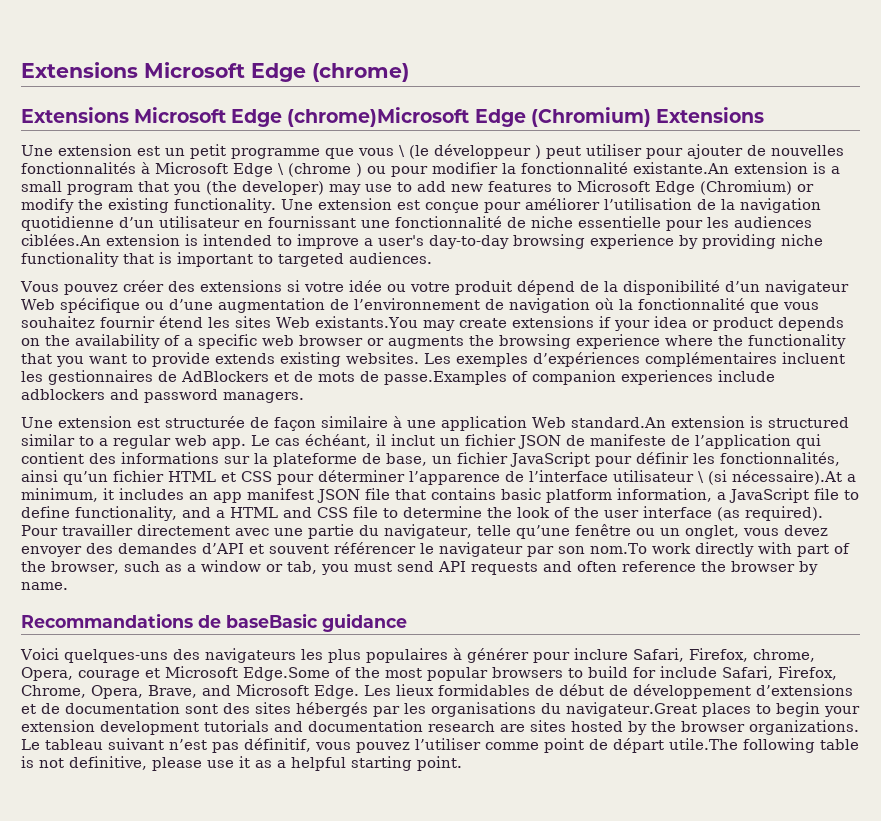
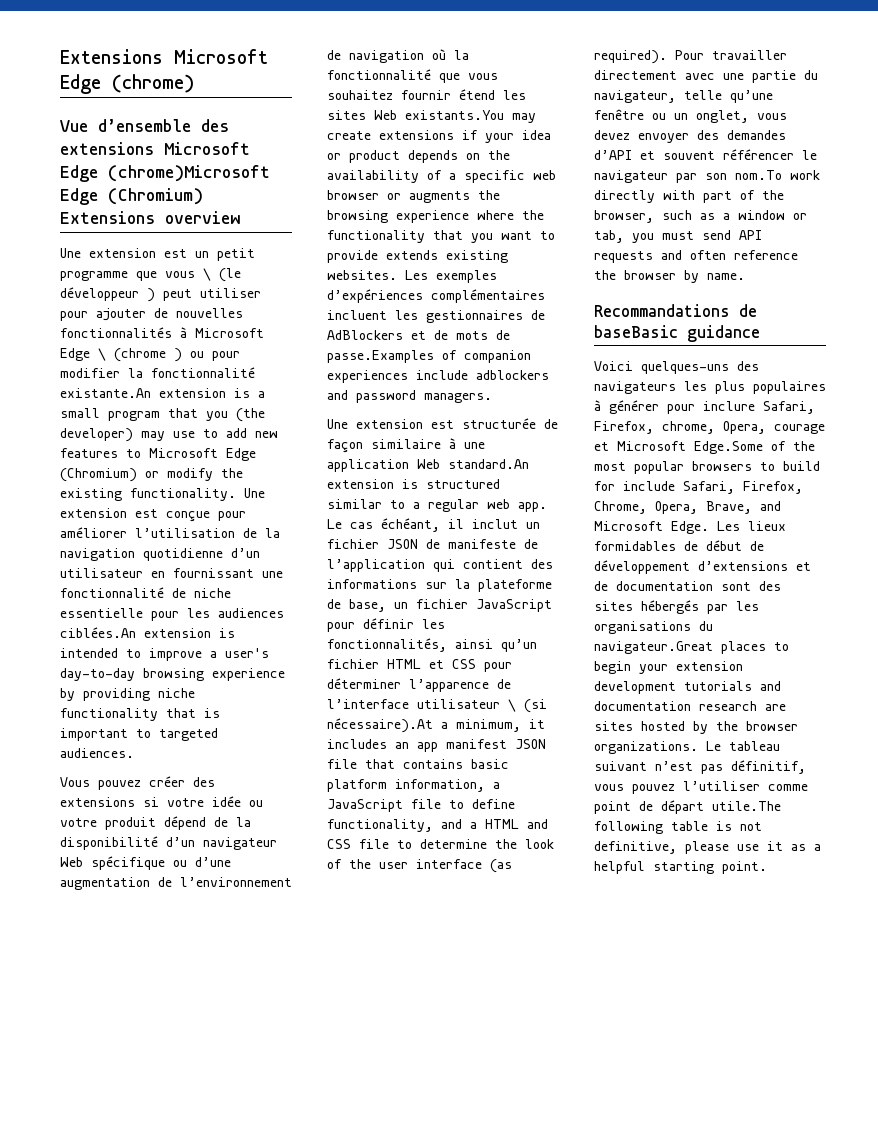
[21,107,129,123] Extensions -> [60,119,229,132] [60,142,154,155] Vue d’ensemble des extensions
(764, 115) none -> [165,211,240,224] overview

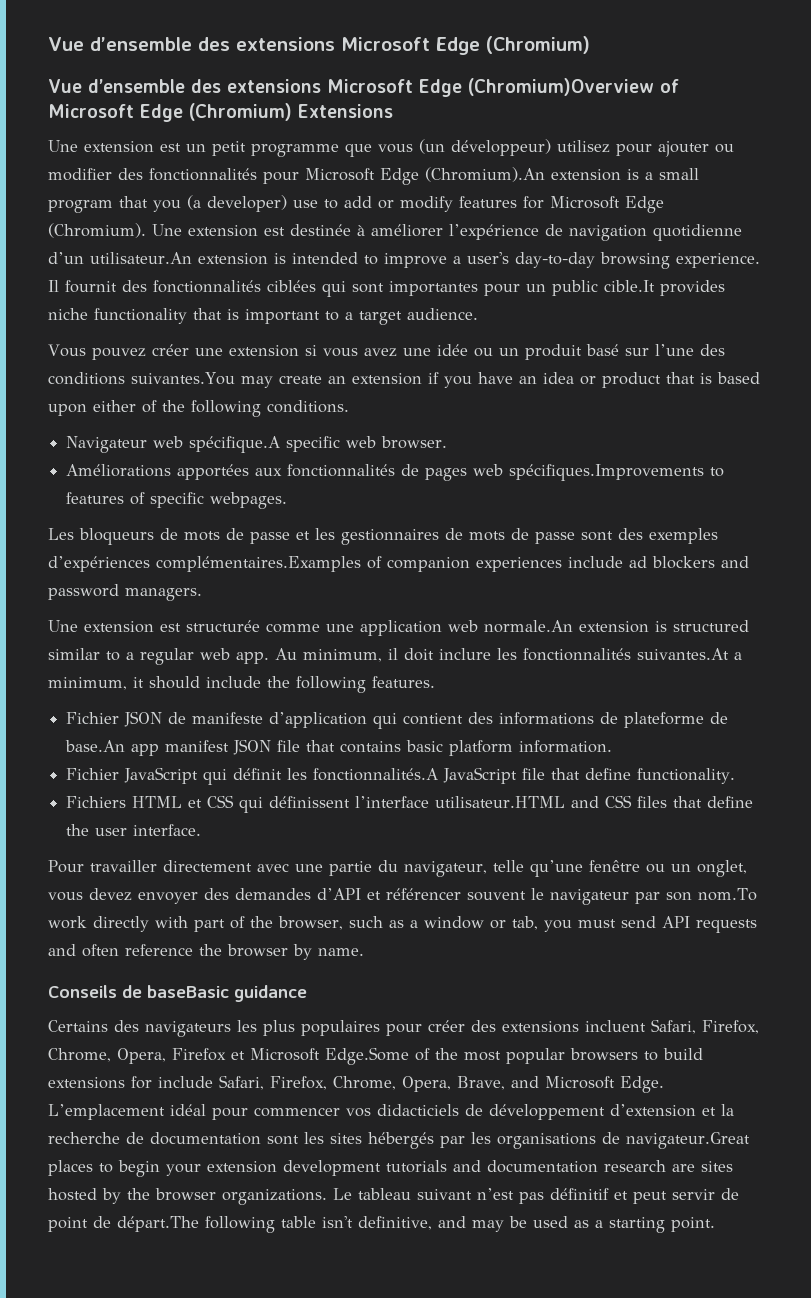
[60,49,268,64] [60,74,194,94] [60,119,229,132] [60,142,250,155] [60,165,270,182] Extensions Microsoft Edge (chrome) // Vue d’ensemble des extensions Microsoft Edge (chrome)Microsoft -> [48,36,590,55] [48,78,679,97] [48,104,134,118] Vue d’ensemble des extensions Microsoft Edge (Chromium) // Vue d’ensemble des extensions Microsoft Edge (Chromium)Overview of Microsoft
[165,211,240,224] overview -> (393, 111) none
[203,268,241,282] [60,287,261,302] [60,308,243,321] [60,327,264,338] [60,348,240,362] [60,367,255,378] [60,388,151,398] \ (le développeur ) peut utiliser pour ajouter de nouvelles fonctionnalités à Microsoft Edge \ (chrome ) ou pour modifier la fonctionnalité existante.An -> [419,139,734,157] [48,167,545,185] (un développeur) utilisez pour ajouter ou modifier des fonctionnalités pour Microsoft Edge (Chromium).An
[236,408,265,422] [60,428,278,442] [60,448,256,461] [60,468,243,482] [60,488,265,501] [60,508,246,522] [60,527,280,538] [60,548,260,561] [60,568,283,578] [60,587,231,598] [60,608,284,621] [60,627,136,638] (the developer) may use to add new features to Microsoft Edge (Chromium) or modify the existing functionality. Une extension est conçue pour améliorer l’utilisation de la navigation quotidienne d’un utilisateur en fournissant une fonctionnalité de niche essentielle pour les audiences ciblées.An -> [187,195,664,213] [48,223,742,241] [48,252,192,264] (a developer) use to add or modify features for Microsoft Edge (Chromium). Une extension est destinée à améliorer l’expérience de navigation quotidienne d’un utilisateur.An
[212,668,285,681] [60,688,150,701] experience by providing -> [675,253,760,268] [48,280,725,297] experience. Il fournit des fonctionnalités ciblées qui sont importantes pour un public cible.It provides
[159,728,218,741] [60,748,134,758] targeted audiences. -> [345,308,478,325] a target audience.
[193,777,215,787] [60,796,263,807] [60,816,251,830] [60,836,277,850] [60,856,231,870] [60,877,292,890] [327,49,469,63] [327,69,498,83] [327,89,526,100] [327,110,536,123] [327,130,551,143] [327,150,510,163] [327,170,556,183] [327,190,500,203] [327,210,544,223] [327,230,555,243] [327,250,508,263] [327,270,497,283] [327,289,545,303] [327,310,545,323] [327,330,510,340] [327,350,434,363] des extensions si votre idée ou votre produit dépend de la disponibilité d’un navigateur Web spécifique ou d’une augmentation de l’environnement de navigation où la fonctionnalité que vous souhaitez fournir étend les sites Web existants.You may create extensions if your idea or product depends on the availability of a specific web browser or augments the browsing experience where the functionality that you want to provide extends existing websites. Les exemples d’expériences complémentaires incluent les gestionnaires de AdBlockers et de mots de passe.Examples -> [194,344,725,360] [48,372,760,388] [48,400,349,417] [66,436,448,453] [66,464,725,481] [66,492,288,509] [48,528,718,545] [48,556,361,572] une extension si vous avez une idée ou un produit basé sur l’une des conditions suivantes.You may create an extension if you have an idea or product that is based upon either of the following conditions. // Navigateur web spécifique.A specific web browser. // Améliorations apportées aux fonctionnalités de pages web spécifiques.Improvements to features of specific webpages. // Les bloqueurs de mots de passe et les gestionnaires de mots de passe sont des exemples d’expériences complémentaires.Examples
[476,370,549,380] adblockers -> [629,556,715,569] ad blockers
[544,419,558,429] [327,438,485,453] [327,459,529,472] de façon similaire à une application Web standard.An -> [266,620,573,636] comme une application web normale.An
[327,518,540,532] [327,539,379,549] Le cas échéant, il inclut un fichier -> [275,648,742,662] [48,676,435,693] [66,712,120,724] Au minimum, il doit inclure les fonctionnalités suivantes.At a minimum, it should include the following features. // Fichier
[524,539,538,549] [327,559,425,572] de l’application -> [269,712,368,728] d’application
[425,579,552,592] [327,599,552,612] [327,618,445,632] [327,638,537,652] [327,659,512,672] [327,678,511,692] [327,699,547,713] [327,718,545,733] [327,739,409,749] sur la plateforme de base, un fichier JavaScript pour définir les fonctionnalités, ainsi qu’un fichier HTML et CSS pour déterminer l’apparence de l’interface utilisateur \ (si nécessaire).At a minimum, it includes an -> [600,712,729,728] [65,740,126,752] de plateforme de base.An
[395,779,500,792] [327,799,515,812] [327,819,548,832] [327,839,554,849] [327,859,512,873] [594,50,667,64] information, a JavaScript file to define functionality, and a HTML and CSS file to determine the look of the user interface (as required). -> [519,740,613,753] [66,767,736,785] [66,795,754,813] [66,824,202,836] information. // Fichier JavaScript qui définit les fonctionnalités.A JavaScript file that define functionality. // Fichiers HTML et CSS qui définissent l’interface utilisateur.HTML and CSS files that define the user interface. //
[663,149,794,160] souvent référencer -> [386,888,526,901] référencer souvent
[594,304,730,317] Recommandations -> [48,985,117,998] Conseils
[594,361,729,374] Voici quelques-uns -> [48,1020,108,1032] Certains
[594,400,815,414] [594,421,825,434] à générer pour inclure Safari, Firefox, chrome, Opera, courage -> [386,1019,759,1036] [48,1048,226,1064] pour créer des extensions incluent Safari, Firefox, Chrome, Opera, Firefox
(820, 466) none -> [48,1077,125,1089] extensions
[717,521,786,531] [594,540,764,551] [594,560,811,574] Les lieux formidables de début de développement d’extensions et -> [48,1104,734,1120] [48,1132,120,1144] L’emplacement idéal pour commencer vos didacticiels de développement d’extension et la recherche
[759,581,781,591] des -> [304,1132,324,1144] les
[699,621,713,631] du -> [602,1132,620,1144] de
[731,760,806,774] [594,781,808,794] [594,800,781,814] [594,821,762,834] [594,841,821,854] [594,861,645,874] définitif, vous pouvez l’utiliser comme point de départ utile.The following table is not definitive, please use it as a helpful -> [550,1188,739,1204] [48,1216,603,1233] définitif et peut servir de point de départ.The following table isn't definitive, and may be used as a

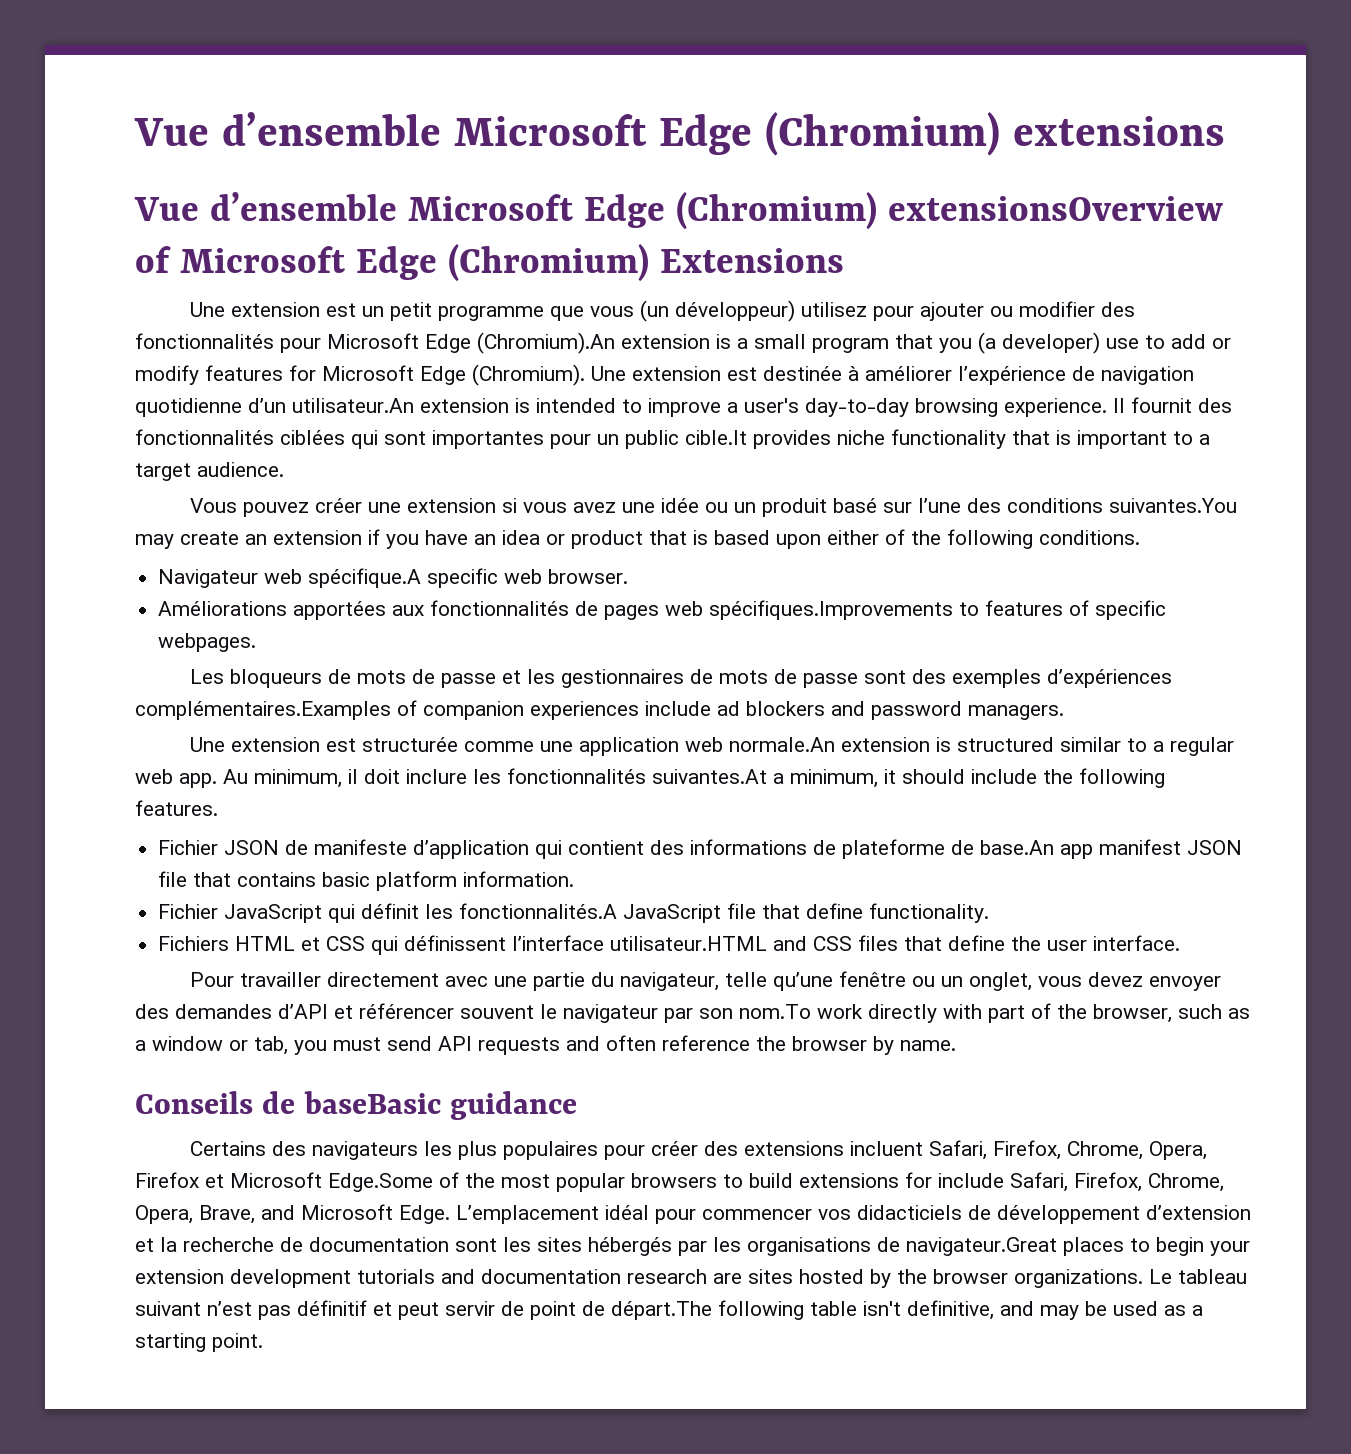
[48,36,590,55] [48,78,654,97] Vue d’ensemble des extensions Microsoft Edge (Chromium) // Vue d’ensemble des extensions Microsoft Edge (Chromium)Overview -> [134,112,1226,156] [134,192,1224,230] Vue d’ensemble Microsoft Edge (Chromium) extensions // Vue d’ensemble Microsoft Edge (Chromium) extensionsOverview

